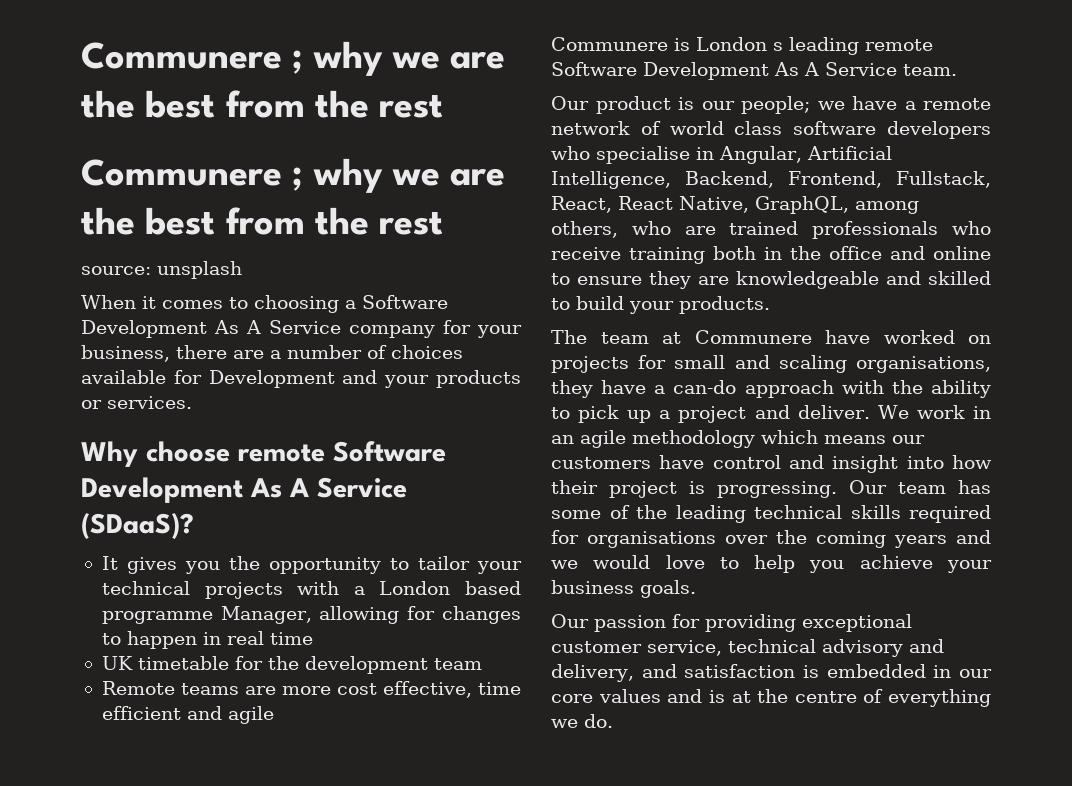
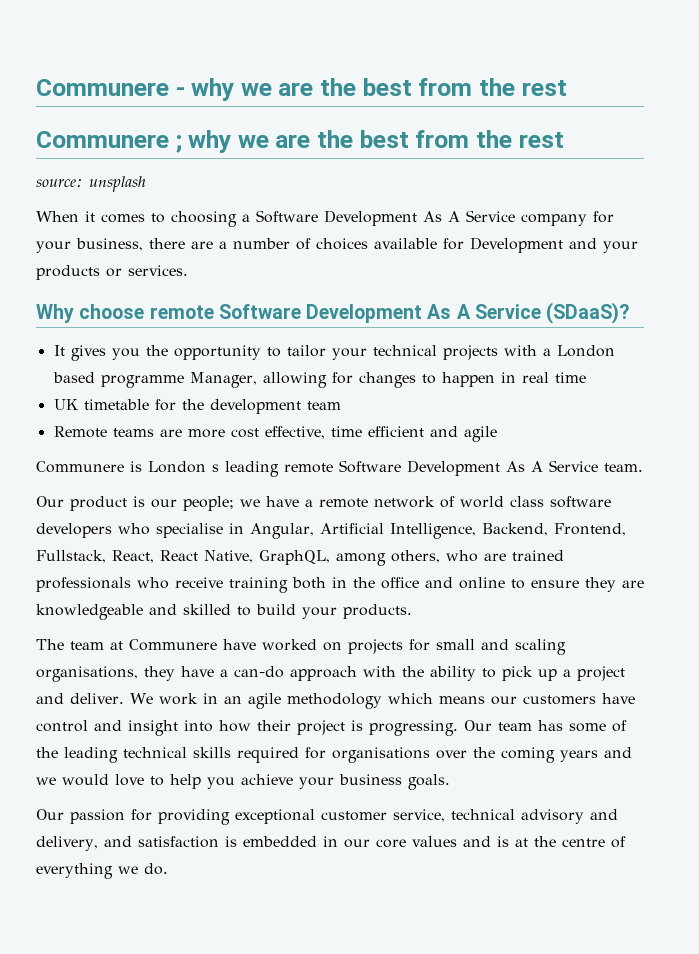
[81,42,304,74] Communere ; -> [36,79,185,96] Communere -

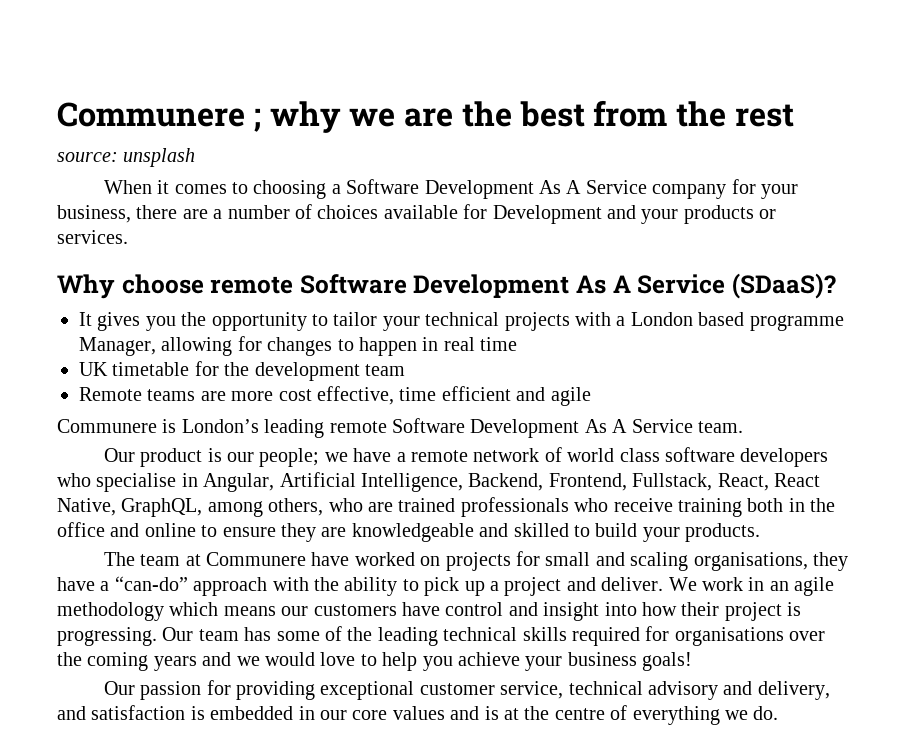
[36,78,567,101] [36,131,169,148] Communere - why we are the best from the rest // Communere -> [57,102,245,127] Communere
[148,461,219,473] London s -> [181,419,259,433] London’s
[234,666,284,678] can-do -> [114,576,188,591] “can-do”
[408,774,450,790] goals. -> [642,652,693,671] goals!

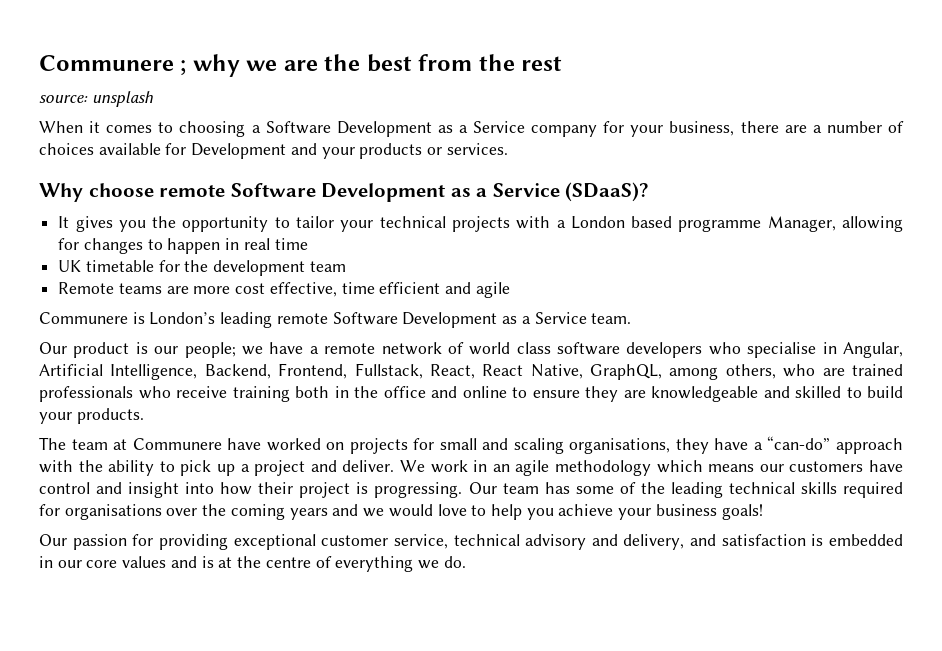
[539,180,582,194] As A -> [437,125,468,133] as a
[576,275,631,294] As A -> [450,188,488,197] as a
[584,419,628,433] As A -> [502,316,531,324] as a

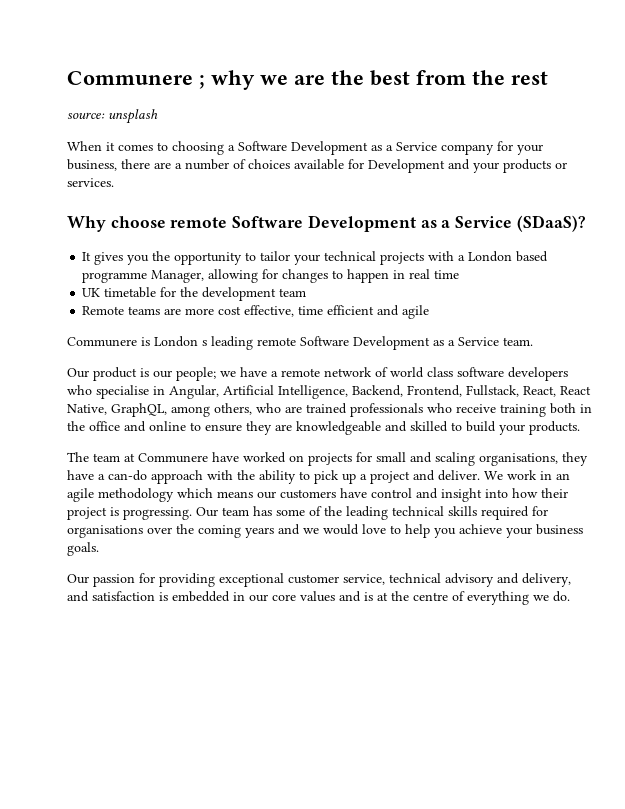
[149,312,216,325] London’s -> [154,336,207,347] London s
[767,436,831,450] “can-do” -> [108,470,147,481] can-do
[721,504,763,520] goals! -> [67,542,99,556] goals.

